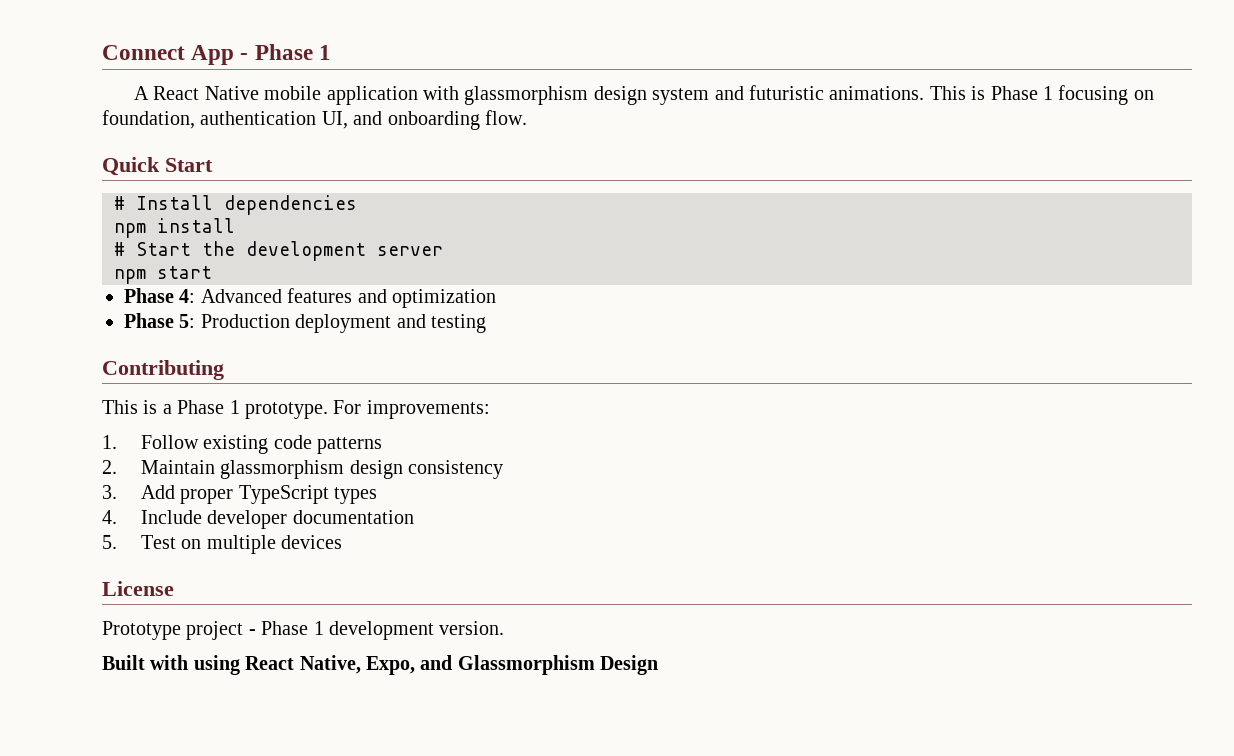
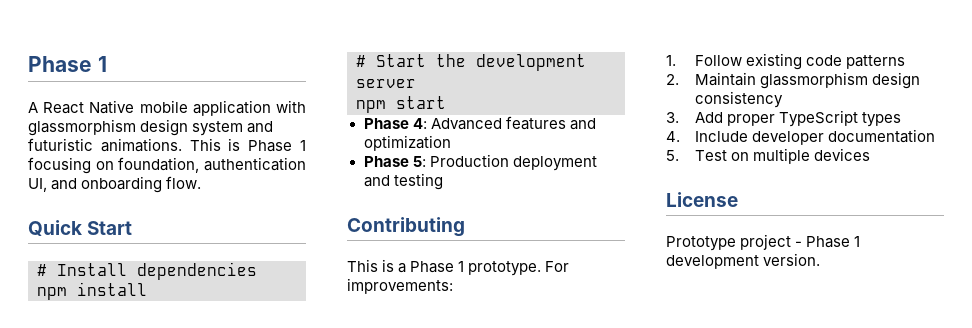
[102,45,249,65] Connect App - -> (28, 64) none
[102,655,659,675] // Built with using React Native, Expo, and Glassmorphism Design -> (821, 259) none

